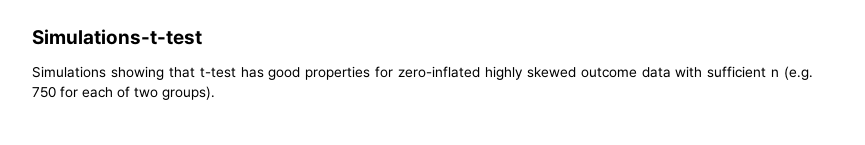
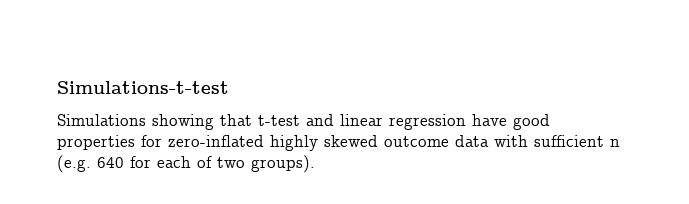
[240,67,264,78] has -> [306,114,507,130] and linear regression have
[32,86,56,98] 750 -> [97,157,124,168] 640

